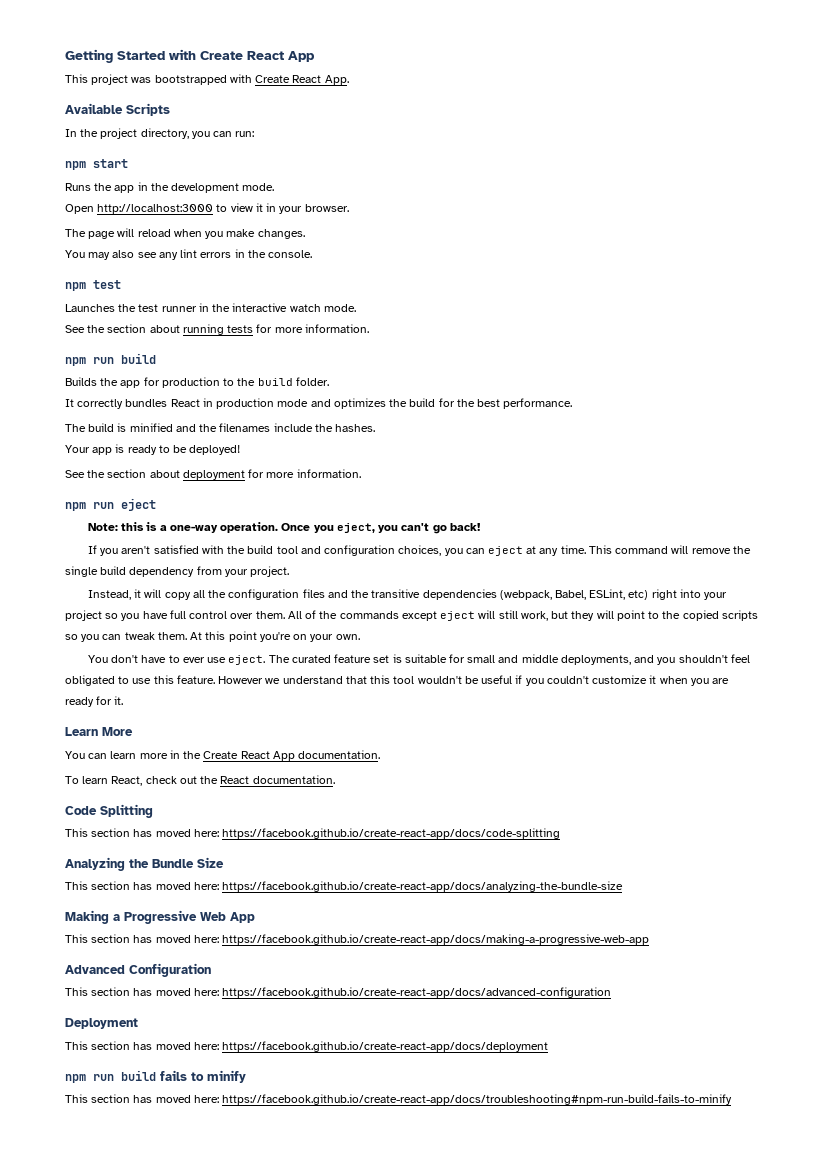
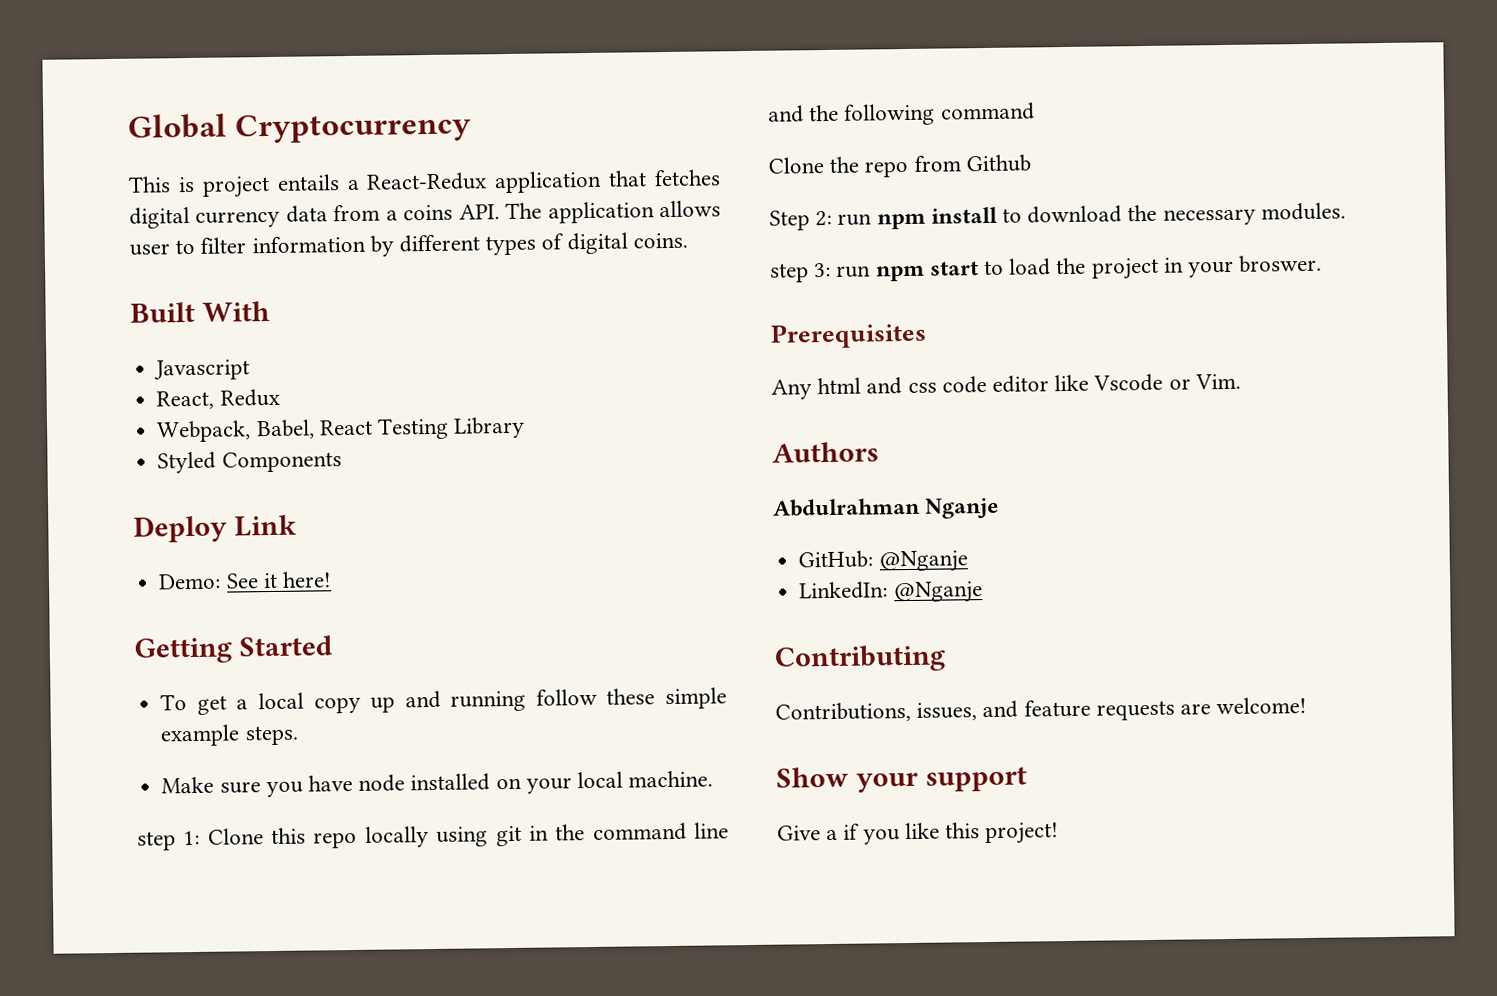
[65,49,315,63] [65,74,349,85] [65,103,170,116] [65,128,255,139] [65,159,128,170] [65,182,275,193] [65,203,349,214] [65,228,305,239] [65,249,313,260] [65,280,121,291] [65,303,356,312] [65,324,369,335] [65,353,156,366] [65,377,329,388] [65,398,573,409] [65,423,376,432] [65,444,241,455] [65,469,361,480] [65,498,156,511] [87,522,480,534] [87,545,751,556] [65,566,290,577] [87,589,728,600] [65,610,758,621] [65,631,360,642] [87,654,750,665] [65,675,730,686] [65,696,124,707] [65,727,133,736] [65,750,381,761] [65,775,335,786] [65,804,153,818] [65,828,561,839] [65,857,224,871] [65,881,624,892] [65,910,255,924] [65,934,650,945] [65,963,211,977] [65,987,612,998] [65,1018,138,1029] [65,1041,549,1052] [65,1070,246,1083] [65,1094,733,1105] Getting Started with Create React App // This project was bootstrapped with Create React App. // Available Scripts // In the project directory, you can run: // npm start // Runs the app in the development mode. // Open http://localhost:3000 to view it in your browser. // The page will reload when you make changes. // You may also see any lint errors in the console. // npm test // Launches the test runner in the interactive watch mode. // See the section about running tests for more information. // npm run build // Builds the app for production to the build folder. // It correctly bundles React in production mode and optimizes the build for the best performance. // The build is minified and the filenames include the hashes. // Your app is ready to be deployed! // See the section about deployment for more information. // npm run eject // Note: this is a one-way operation. Once you eject, you can't go back! // If you aren't satisfied with the build tool and configuration choices, you can eject at any time. This command will remove the single build dependency from your project. // Instead, it will copy all the configuration files and the transitive dependencies (webpack, Babel, ESLint, etc) right into your project so you have full control over them. All of the commands except eject will still work, but they will point to the copied scripts so you can tweak them. At this point you're on your own. // You don't have to ever use eject. The curated feature set is suitable for small and middle deployments, and you shouldn't feel obligated to use this feature. However we understand that this tool wouldn't be useful if you couldn't customize it when you are ready for it. // Learn More // You can learn more in the Create React App documentation. // To learn React, check out the React documentation. // Code Splitting // This section has moved here: https://facebook.github.io/create-react-app/docs/code-splitting // Analyzing the Bundle Size // This section has moved here: https://facebook.github.io/create-react-app/docs/analyzing-the-bundle-size // Making a Progressive Web App // This section has moved here: https://facebook.github.io/create-react-app/docs/making-a-progressive-web-app // Advanced Configuration // This section has moved here: https://facebook.github.io/create-react-app/docs/advanced-configuration // Deployment // This section has moved here: https://facebook.github.io/create-react-app/docs/deployment // npm run build fails to minify // This section has moved here: https://facebook.github.io/create-react-app/docs/troubleshooting#npm-run-build-fails-to-minify -> [128,112,471,144] [128,169,721,198] [129,200,722,229] [129,232,688,257] [130,301,270,323] [154,359,251,381] [156,388,280,410] [156,416,526,443] [157,451,342,474] [133,514,297,543] [158,571,332,590] [134,635,332,664] [160,687,727,715] [160,724,299,747] [161,770,714,798] [137,822,730,851] [768,102,1035,126] [768,154,1031,178] [769,202,1346,231] [770,254,1323,283] [770,322,927,349] [771,373,1241,400] [772,441,879,463] [773,497,1000,519] [798,550,968,573] [799,581,983,604] [774,644,946,673] [775,696,1308,723] [776,766,1027,793] [777,822,1060,845] Global Cryptocurrency // This is project entails a React-Redux application that fetches digital currency data from a coins API. The application allows user to filter information by different types of digital coins. // Built With // Javascript // React, Redux // Webpack, Babel, React Testing Library // Styled Components // Deploy Link // Demo: See it here! // Getting Started // To get a local copy up and running follow these simple example steps. // Make sure you have node installed on your local machine. // step 1: Clone this repo locally using git in the command line and the following command // Clone the repo from Github // Step 2: run npm install to download the necessary modules. // step 3: run npm start to load the project in your broswer. // Prerequisites // Any html and css code editor like Vscode or Vim. // Authors // Abdulrahman Nganje // GitHub: @Nganje // LinkedIn: @Nganje // Contributing // Contributions, issues, and feature requests are welcome! // Show your support // Give a if you like this project!

